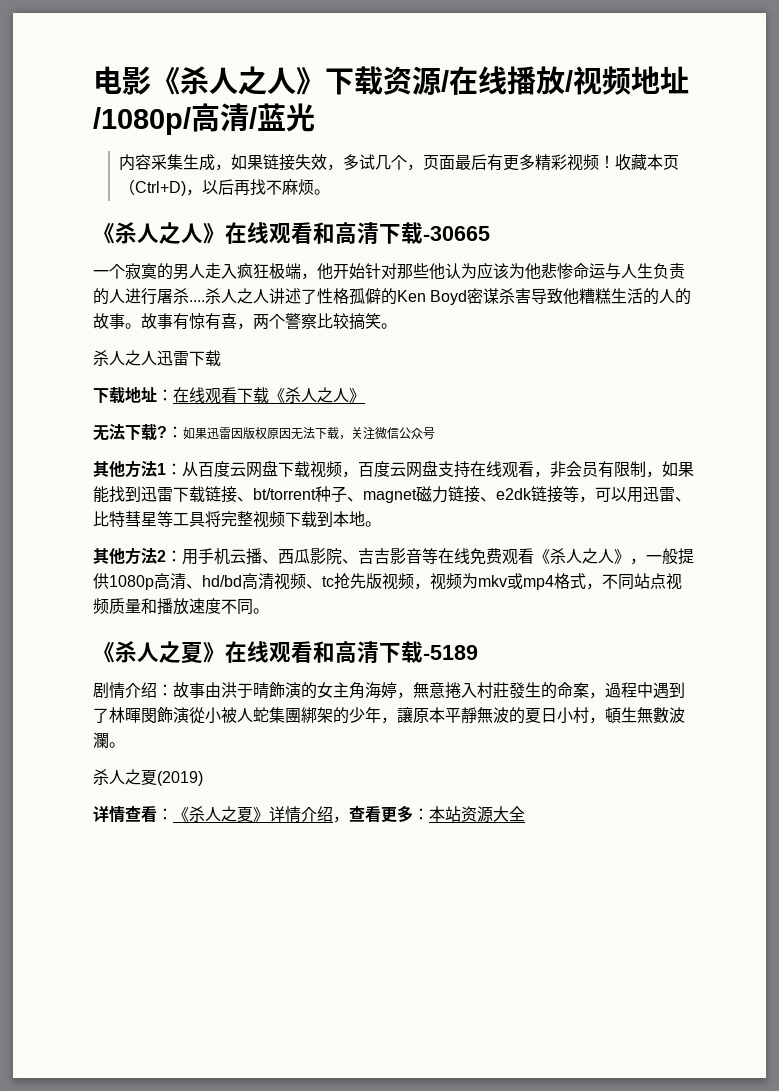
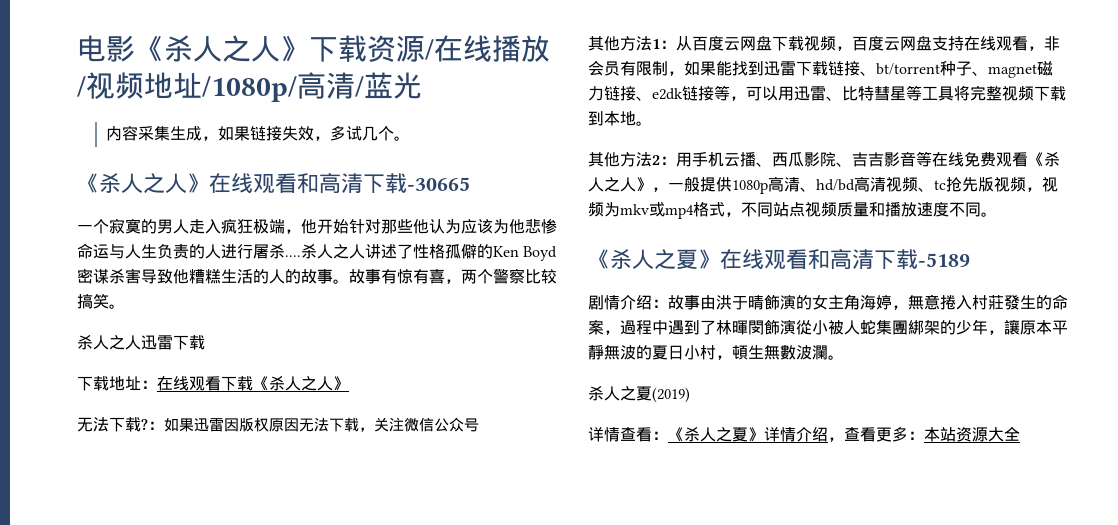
[406,154,679,171] [118,179,314,196] ，页面最后有更多精彩视频！收藏本页（Ctrl+D)，以后再找不麻烦 -> (395, 133) none

